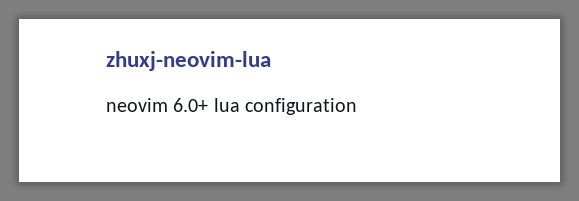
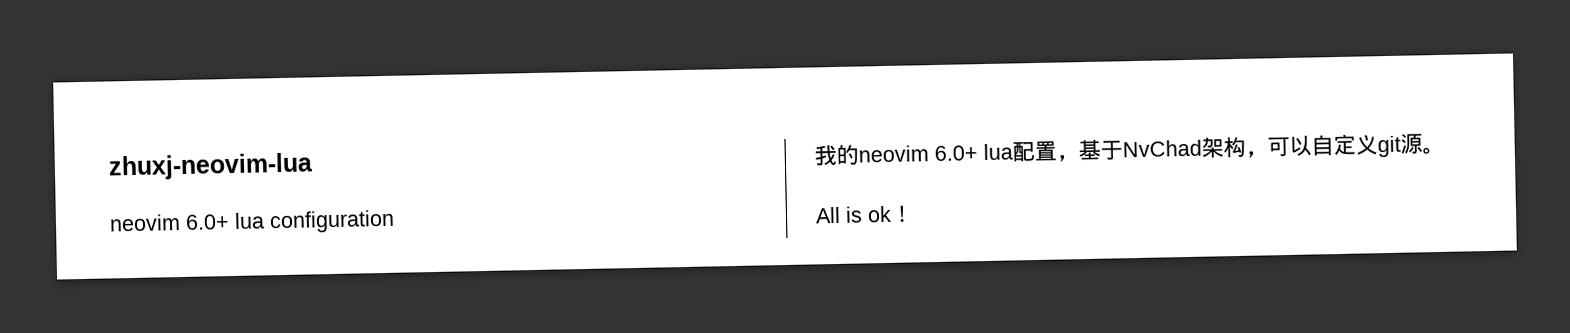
(358, 106) none -> [814,133,1445,166] [815,205,914,224] // 我的neovim 6.0+ lua配置，基于NvChad架构，可以自定义git源。 // All is ok！

